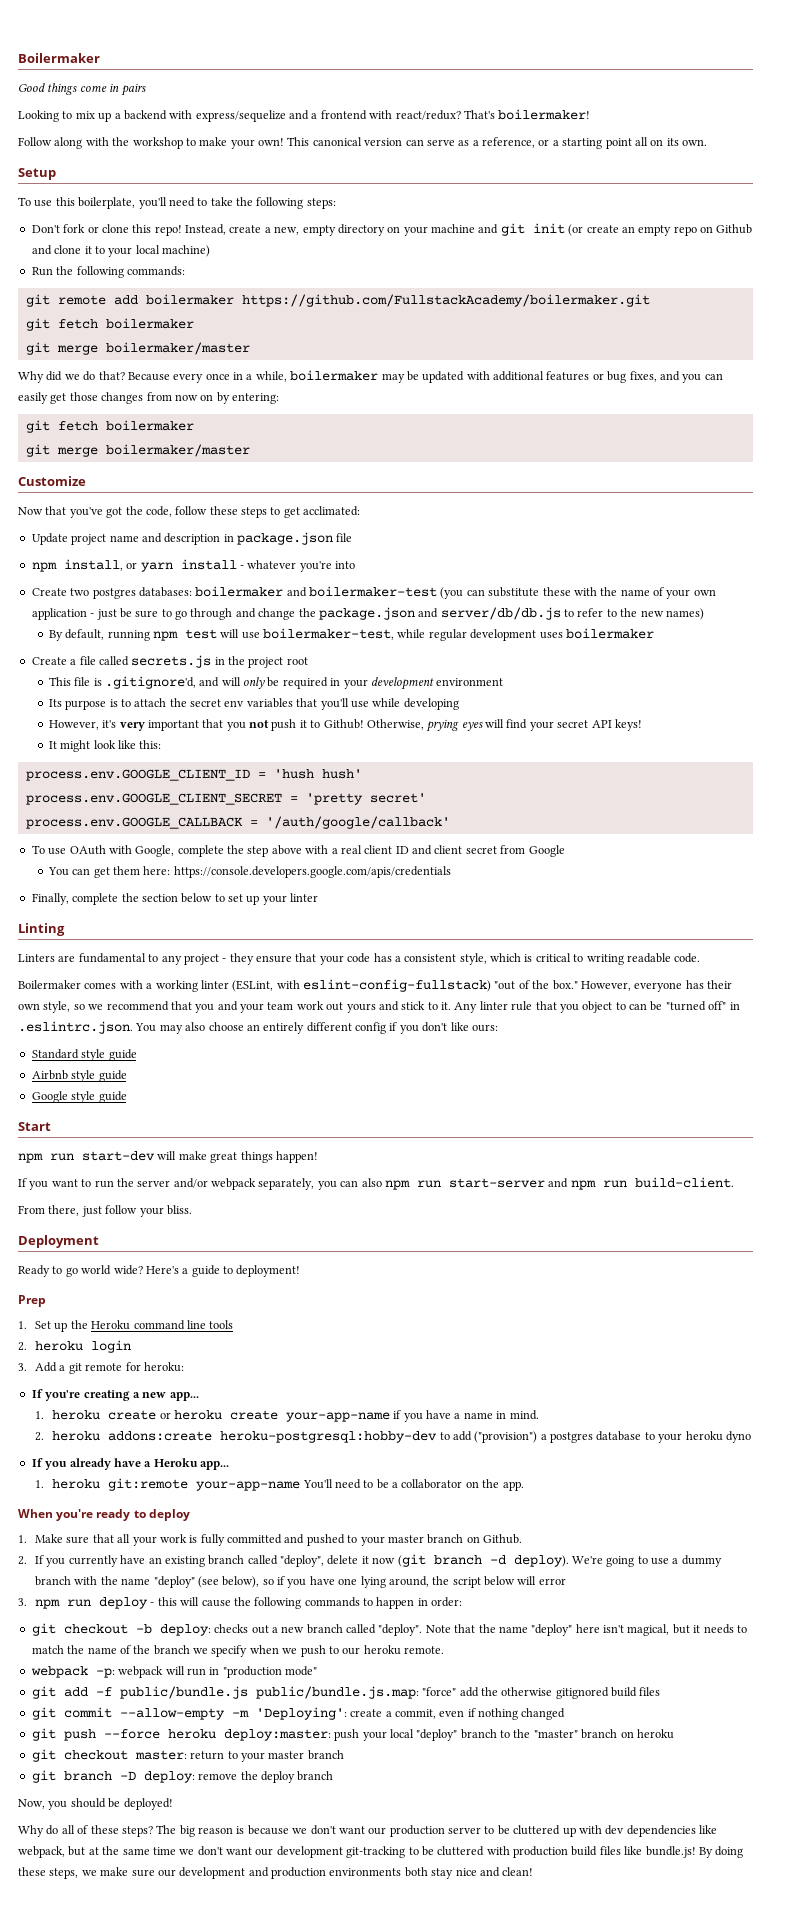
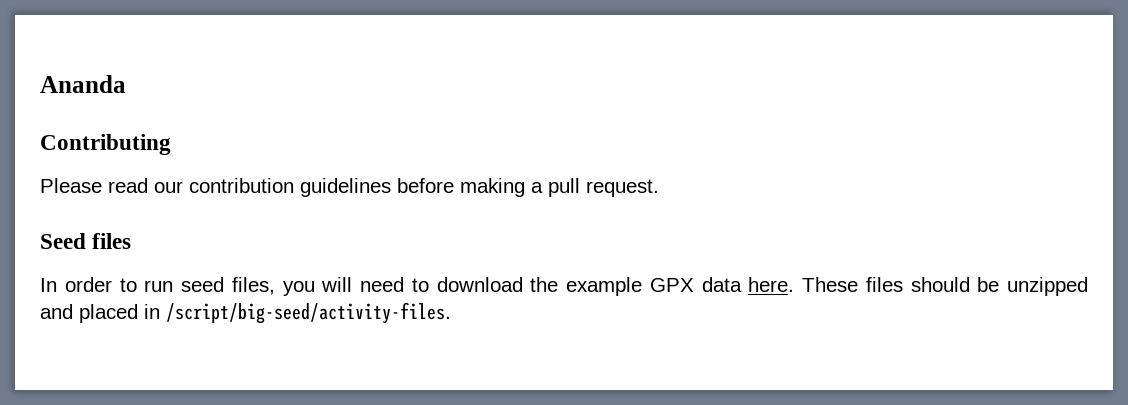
[18,53,100,63] [18,83,146,96] [18,109,591,122] [18,137,707,149] [18,168,56,180] [18,197,336,209] [31,223,753,236] [31,245,210,257] [31,266,185,278] [25,294,650,307] [25,318,194,331] [25,342,250,355] [18,370,723,383] [18,392,279,404] [25,420,194,433] [25,444,250,457] [18,476,86,486] [18,506,361,518] [31,532,353,545] [31,559,355,572] [31,586,716,599] [31,607,704,620] [48,628,654,641] [31,655,308,668] [48,676,504,690] [48,698,459,710] [48,719,642,732] [48,740,162,752] [25,769,362,781] [25,793,426,805] [25,816,450,829] [31,845,565,857] [47,866,451,878] [31,893,319,905] [18,923,65,936] [18,953,701,965] [18,979,732,992] [18,1001,740,1013] [18,1021,498,1034] [31,1049,137,1061] [31,1070,127,1082] [31,1091,127,1103] [18,1122,51,1131] [18,1151,318,1163] [18,1177,734,1190] [18,1205,192,1217] [18,1235,99,1248] [18,1265,301,1277] [18,1295,46,1307] [18,1320,234,1332] [18,1340,132,1353] [18,1362,184,1374] [31,1389,199,1401] [35,1410,539,1422] [35,1431,751,1443] [31,1458,229,1470] [35,1478,524,1491] [18,1509,190,1521] [18,1534,523,1546] [18,1554,722,1567] [35,1576,566,1588] [18,1597,463,1609] [31,1623,747,1636] [31,1645,444,1657] [30,1666,317,1678] [31,1686,661,1699] [31,1707,566,1720] [31,1728,674,1741] [31,1749,344,1762] [31,1770,334,1783] [18,1798,173,1810] [18,1825,717,1837] [18,1846,744,1858] [18,1867,534,1879] Boilermaker // Good things come in pairs // Looking to mix up a backend with express/sequelize and a frontend with react/redux? That's boilermaker! // Follow along with the workshop to make your own! This canonical version can serve as a reference, or a starting point all on its own. // Setup // To use this boilerplate, you'll need to take the following steps: // Don't fork or clone this repo! Instead, create a new, empty directory on your machine and git init (or create an empty repo on Github and clone it to your local machine) // Run the following commands: // git remote add boilermaker https://github.com/FullstackAcademy/boilermaker.git // git fetch boilermaker // git merge boilermaker/master // Why did we do that? Because every once in a while, boilermaker may be updated with additional features or bug fixes, and you can easily get those changes from now on by entering: // git fetch boilermaker // git merge boilermaker/master // Customize // Now that you've got the code, follow these steps to get acclimated: // Update project name and description in package.json file // npm install, or yarn install - whatever you're into // Create two postgres databases: boilermaker and boilermaker-test (you can substitute these with the name of your own application - just be sure to go through and change the package.json and server/db/db.js to refer to the new names) // By default, running npm test will use boilermaker-test, while regular development uses boilermaker // Create a file called secrets.js in the project root // This file is .gitignore'd, and will only be required in your development environment // Its purpose is to attach the secret env variables that you'll use while developing // However, it's very important that you not push it to Github! Otherwise, prying eyes will find your secret API keys! // It might look like this: // process.env.GOOGLE_CLIENT_ID = 'hush hush' // process.env.GOOGLE_CLIENT_SECRET = 'pretty secret' // process.env.GOOGLE_CALLBACK = '/auth/google/callback' // To use OAuth with Google, complete the step above with a real client ID and client secret from Google // You can get them here: https://console.developers.google.com/apis/credentials // Finally, complete the section below to set up your linter // Linting // Linters are fundamental to any project - they ensure that your code has a consistent style, which is critical to writing readable code. // Boilermaker comes with a working linter (ESLint, with eslint-config-fullstack) "out of the box." However, everyone has their own style, so we recommend that you and your team work out yours and stick to it. Any linter rule that you object to can be "turned off" in .eslintrc.json. You may also choose an entirely different config if you don't like ours: // Standard style guide // Airbnb style guide // Google style guide // Start // npm run start-dev will make great things happen! // If you want to run the server and/or webpack separately, you can also npm run start-server and npm run build-client. // From there, just follow your bliss. // Deployment // Ready to go world wide? Here's a guide to deployment! // Prep // 1. Set up the Heroku command line tools // 2. heroku login // 3. Add a git remote for heroku: // If you're creating a new app... // 1. heroku create or heroku create your-app-name if you have a name in mind. // 2. heroku addons:create heroku-postgresql:hobby-dev to add ("provision") a postgres database to your heroku dyno // If you already have a Heroku app... // 1. heroku git:remote your-app-name You'll need to be a collaborator on the app. // When you're ready to deploy // 1. Make sure that all your work is fully committed and pushed to your master branch on Github. // 2. If you currently have an existing branch called "deploy", delete it now (git branch -d deploy). We're going to use a dummy branch with the name "deploy" (see below), so if you have one lying around, the script below will error // 3. npm run deploy - this will cause the following commands to happen in order: // git checkout -b deploy: checks out a new branch called "deploy". Note that the name "deploy" here isn't magical, but it needs to match the name of the branch we specify when we push to our heroku remote. // webpack -p: webpack will run in "production mode" // git add -f public/bundle.js public/bundle.js.map: "force" add the otherwise gitignored build files // git commit --allow-empty -m 'Deploying': create a commit, even if nothing changed // git push --force heroku deploy:master: push your local "deploy" branch to the "master" branch on heroku // git checkout master: return to your master branch // git branch -D deploy: remove the deploy branch // Now, you should be deployed! // Why do all of these steps? The big reason is because we don't want our production server to be cluttered up with dev dependencies like webpack, but at the same time we don't want our development git-tracking to be cluttered with production build files like bundle.js! By doing these steps, we make sure our development and production environments both stay nice and clean! -> [40,75,126,93] [40,134,171,155] [40,178,659,197] [40,233,132,249] [40,277,1088,296] [40,302,451,324] Ananda // Contributing // Please read our contribution guidelines before making a pull request. // Seed files // In order to run seed files, you will need to download the example GPX data here. These files should be unzipped and placed in /script/big-seed/activity-files.

